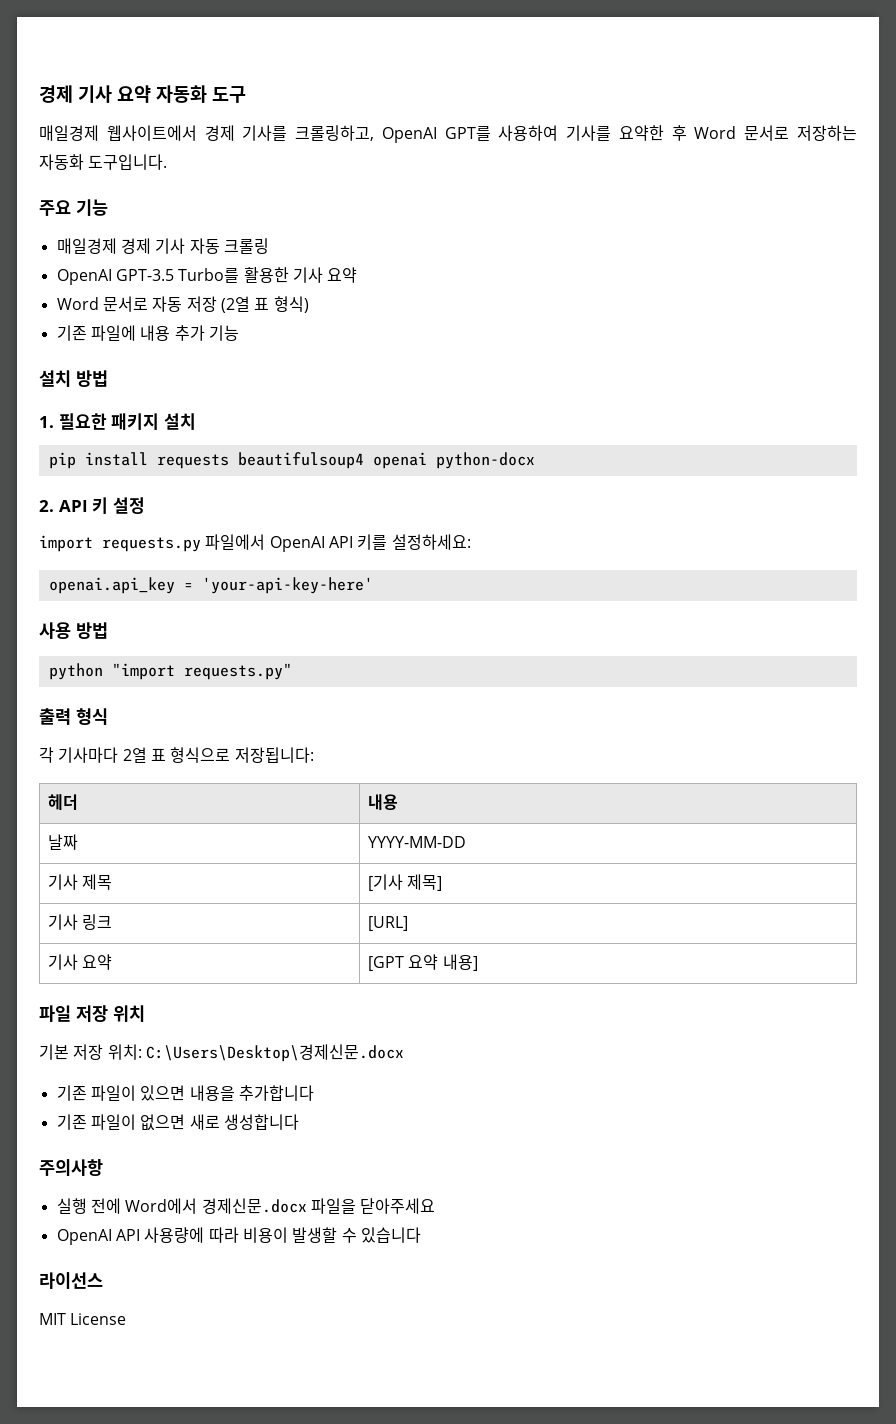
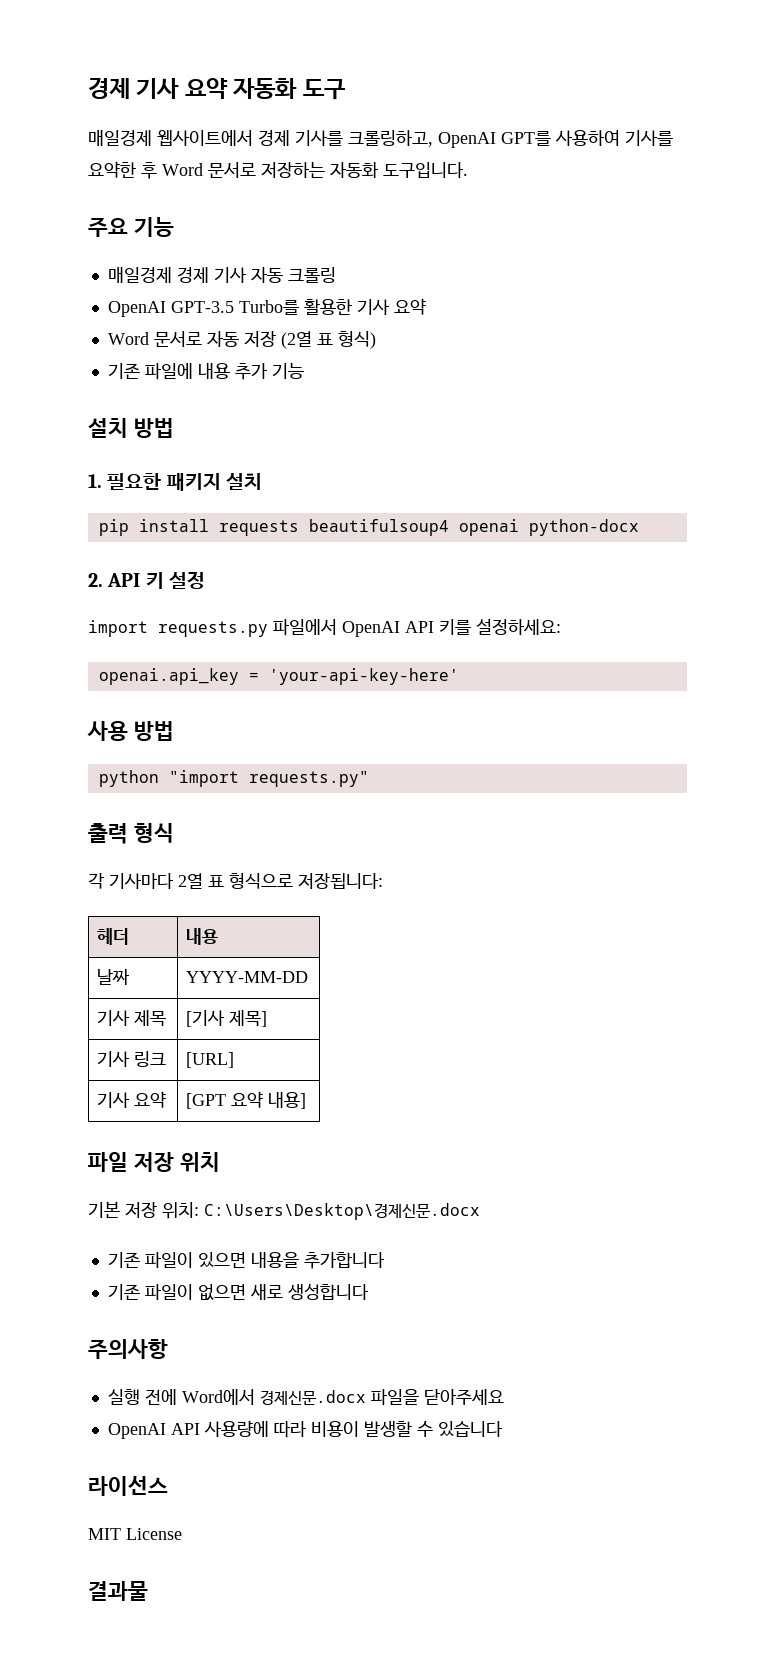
(127, 1319) none -> [88,1581,148,1601] // 결과물

